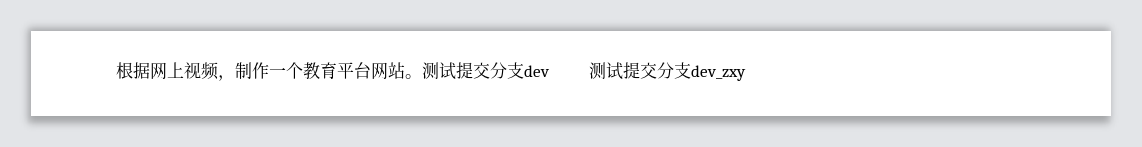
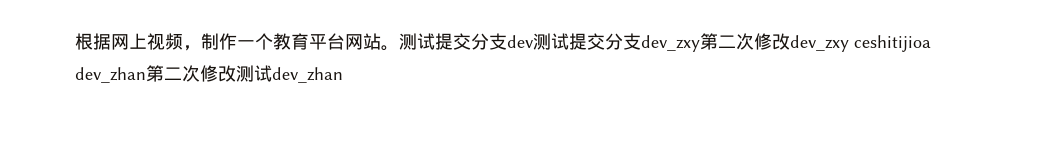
(746, 73) none -> [700,33,931,52] [75,65,343,83] 第二次修改dev_zxy ceshitijioa dev_zhan第二次修改测试dev_zhan

